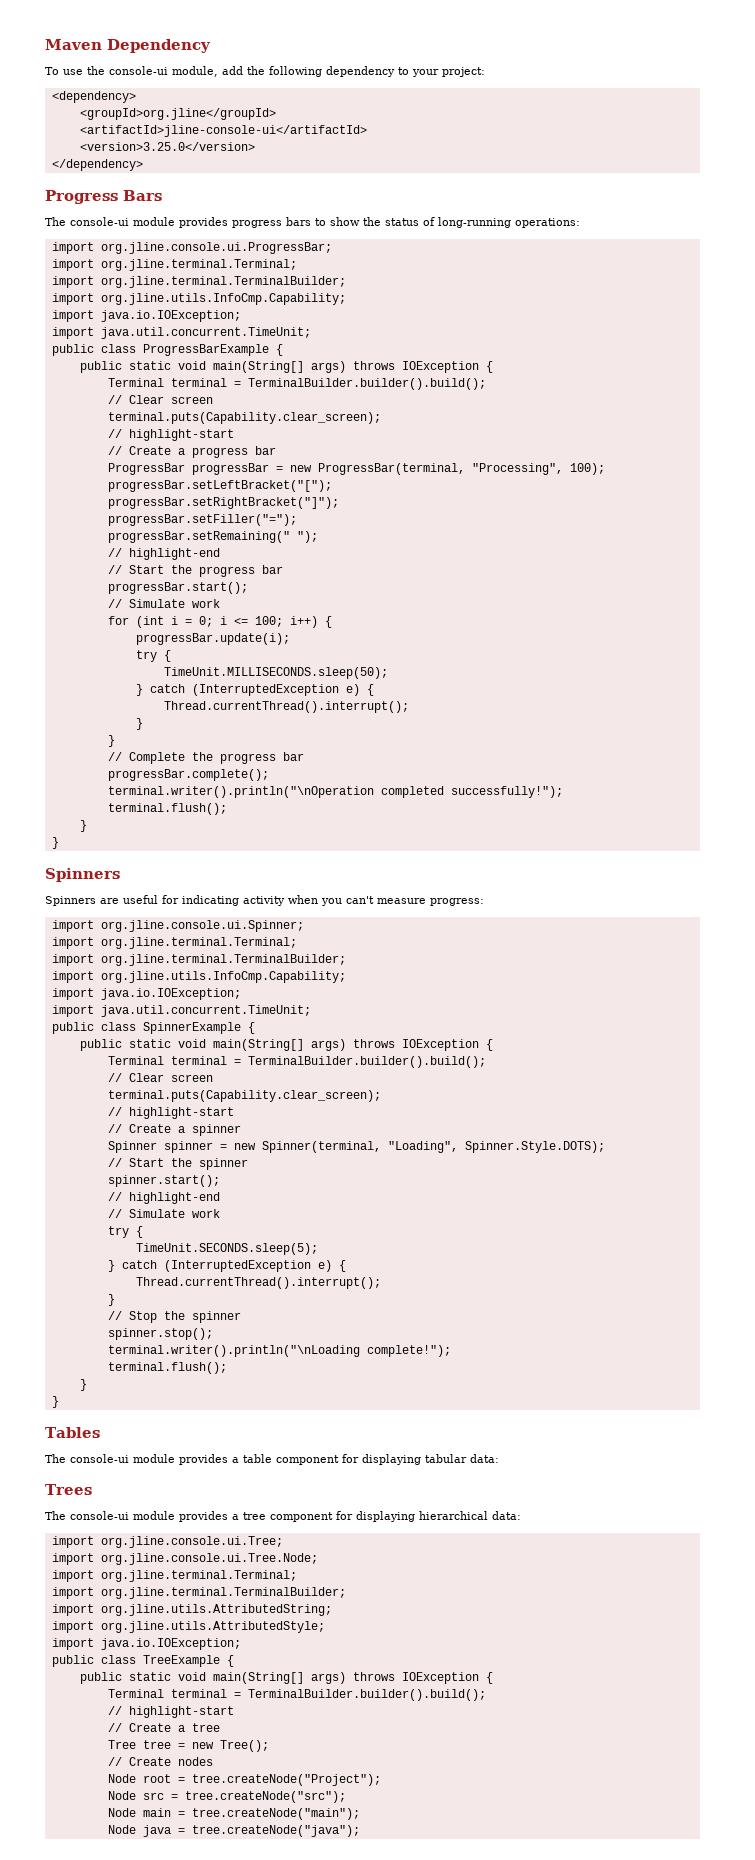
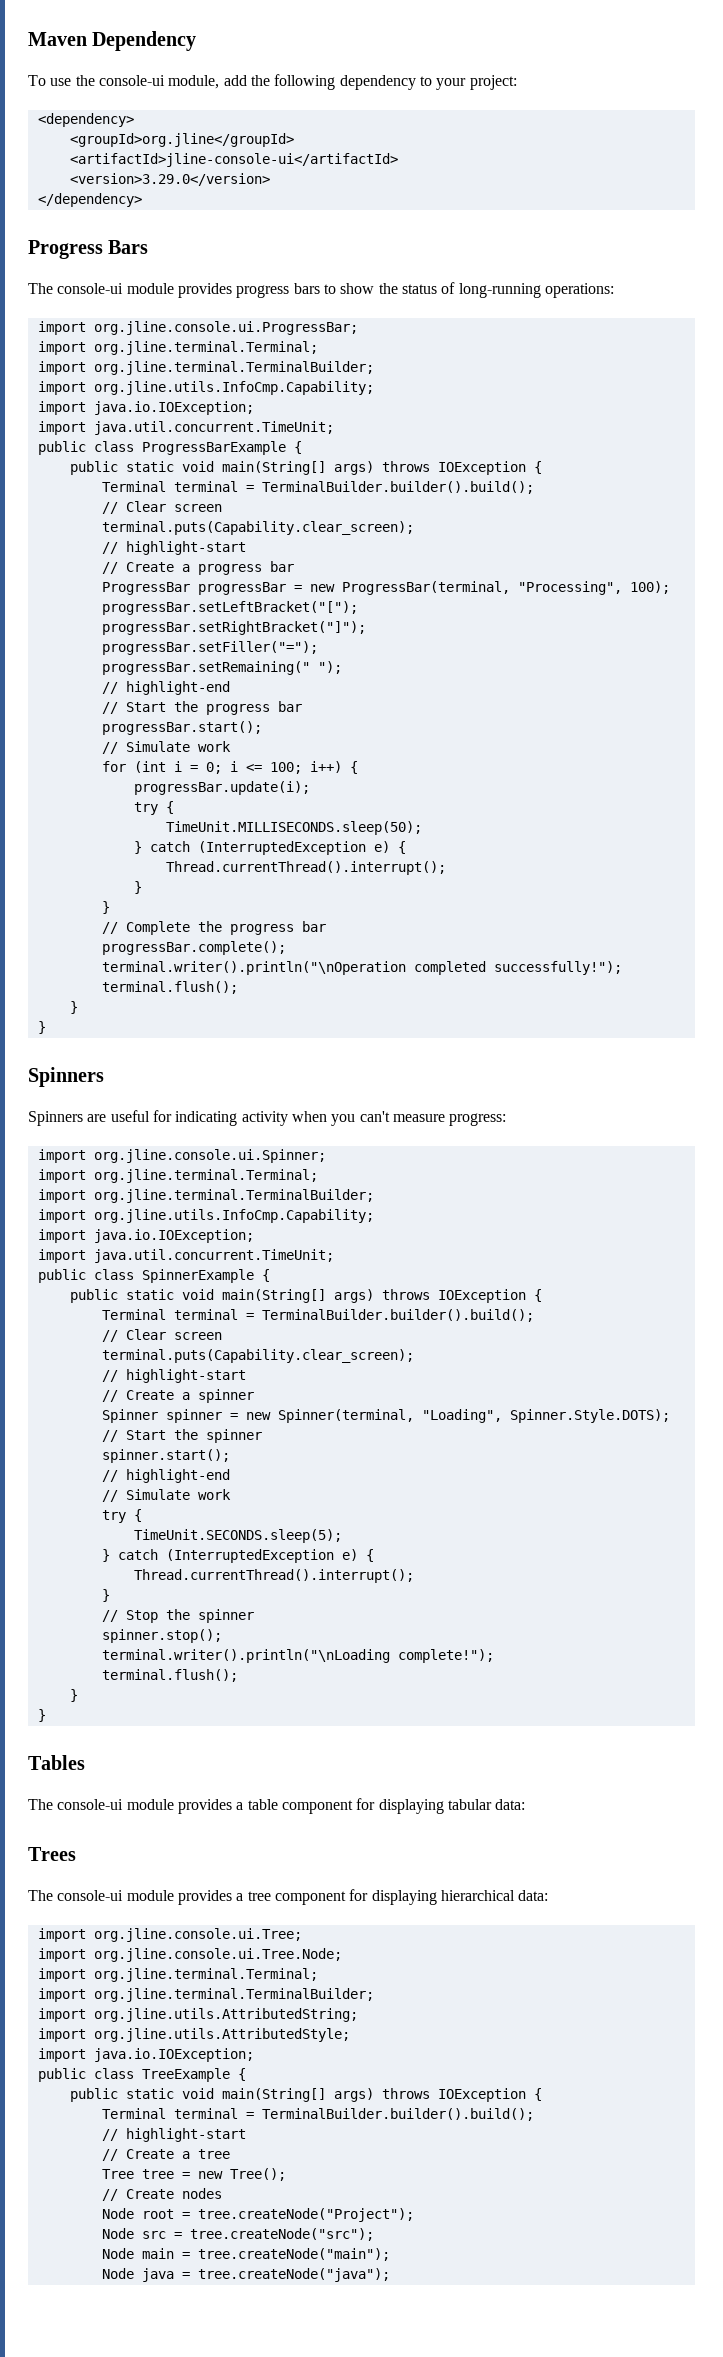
[79,142,255,151] <version>3.25.0</version> -> [69,173,270,186] <version>3.29.0</version>

